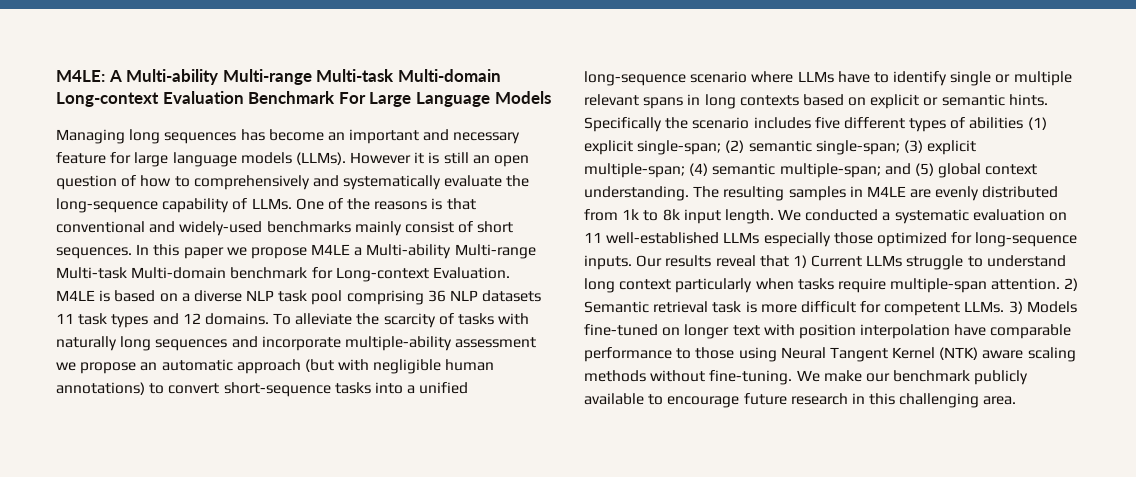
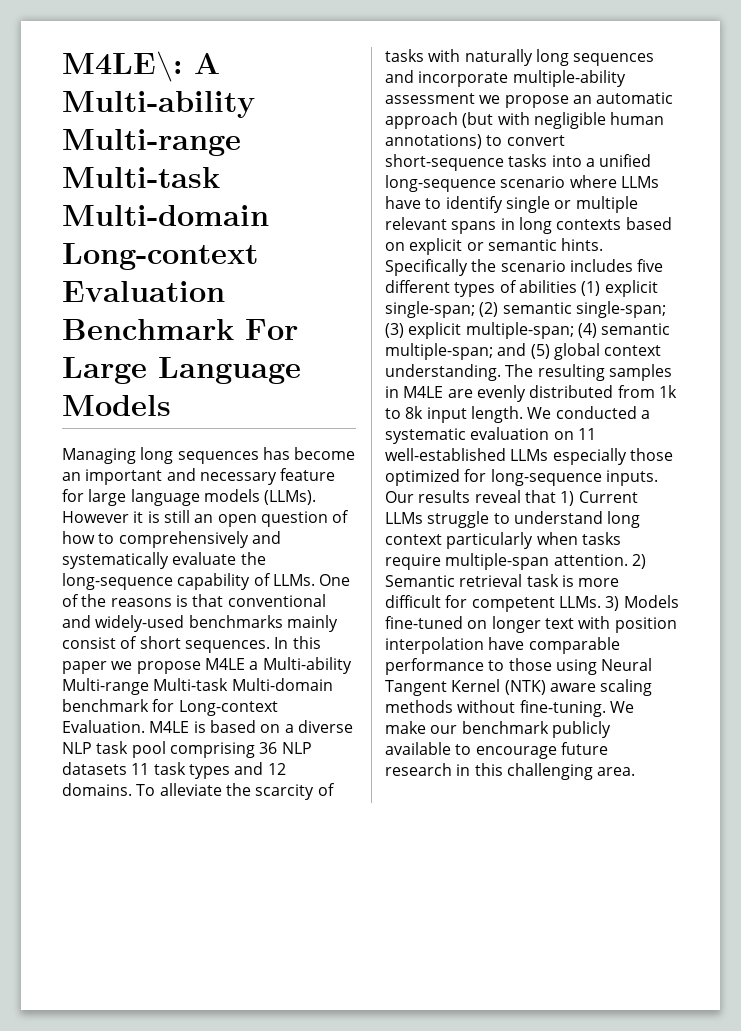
[56,70,105,82] M4LE: -> [62,51,183,82] M4LE\:

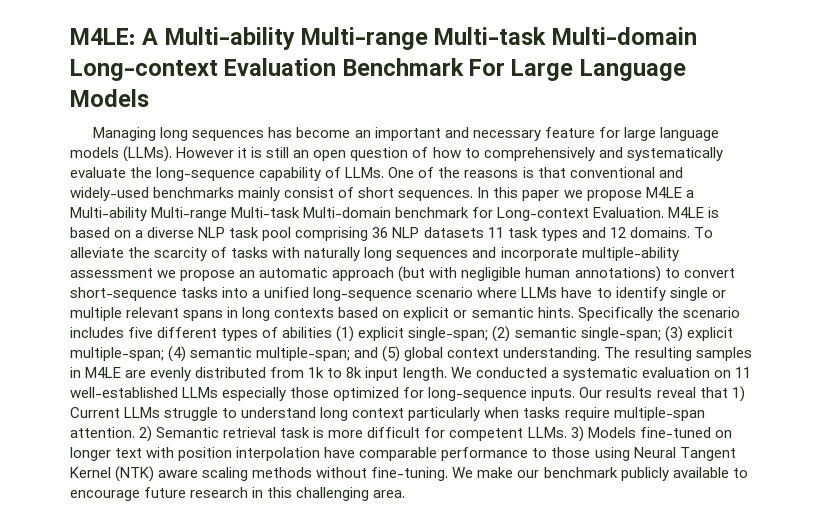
[62,51,183,82] M4LE\: -> [70,28,136,45] M4LE:

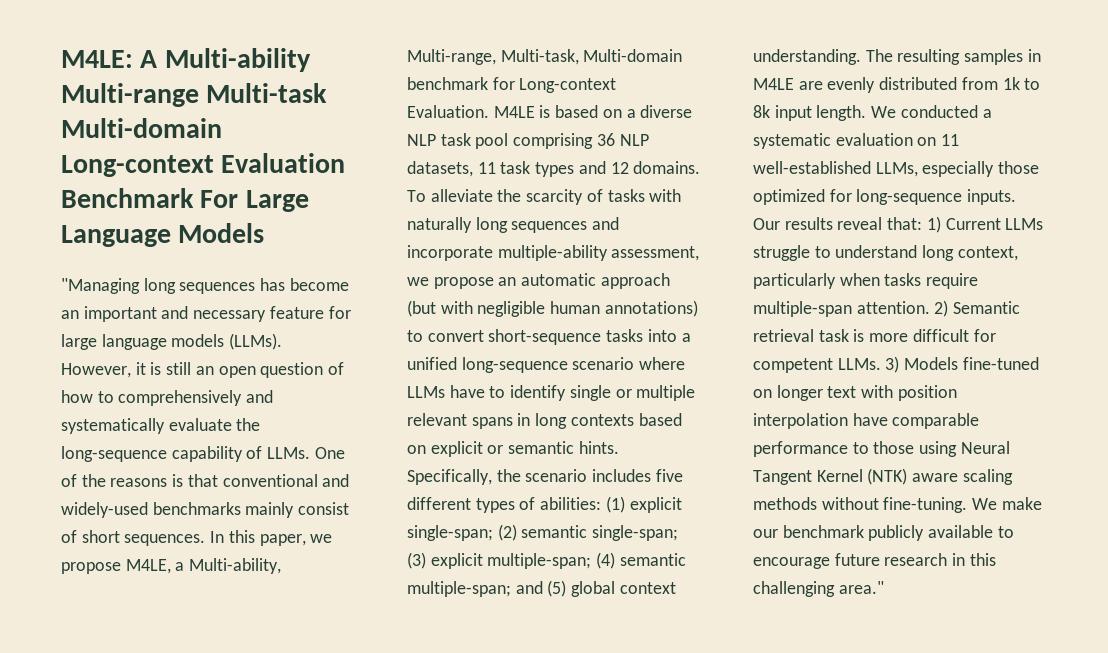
[93,127,157,141] Managing -> [61,278,140,294] "Managing
[176,147,235,158] However -> [61,363,131,378] However,
[522,187,694,201] [70,207,301,221] paper we propose M4LE a Multi-ability Multi-range Multi-task -> [259,534,333,546] [61,558,282,574] [407,49,579,65] paper, we propose M4LE, a Multi-ability, Multi-range, Multi-task,
[423,227,484,238] datasets -> [407,161,473,177] datasets,
[70,268,153,278] assessment -> [611,246,700,261] assessment,
[577,307,653,321] Specifically -> [407,469,492,485] Specifically,
[282,327,333,338] abilities -> [540,497,602,510] abilities:
[182,387,219,398] LLMs -> [875,162,918,177] LLMs,
[699,387,728,398] that -> [887,217,923,230] that:
[352,408,405,418] context -> [957,246,1018,261] context,
[373,490,406,498] area. -> [838,581,884,594] area."

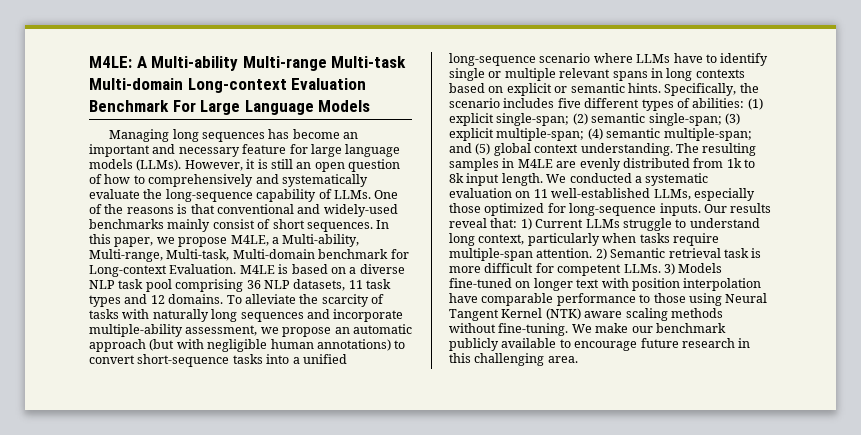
[61,278,140,294] "Managing -> [109,129,170,142] Managing
[838,581,884,594] area." -> [547,356,578,363] area.

